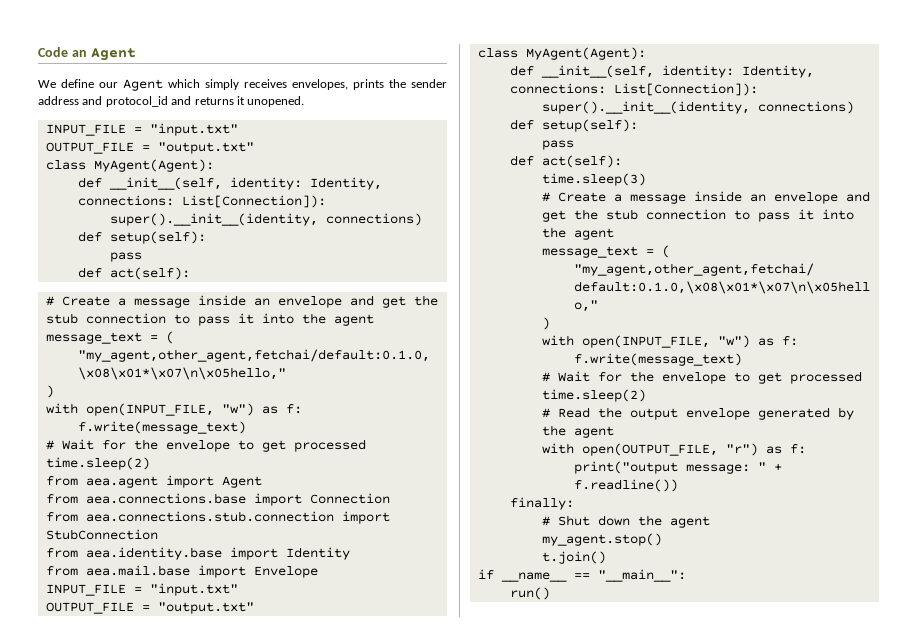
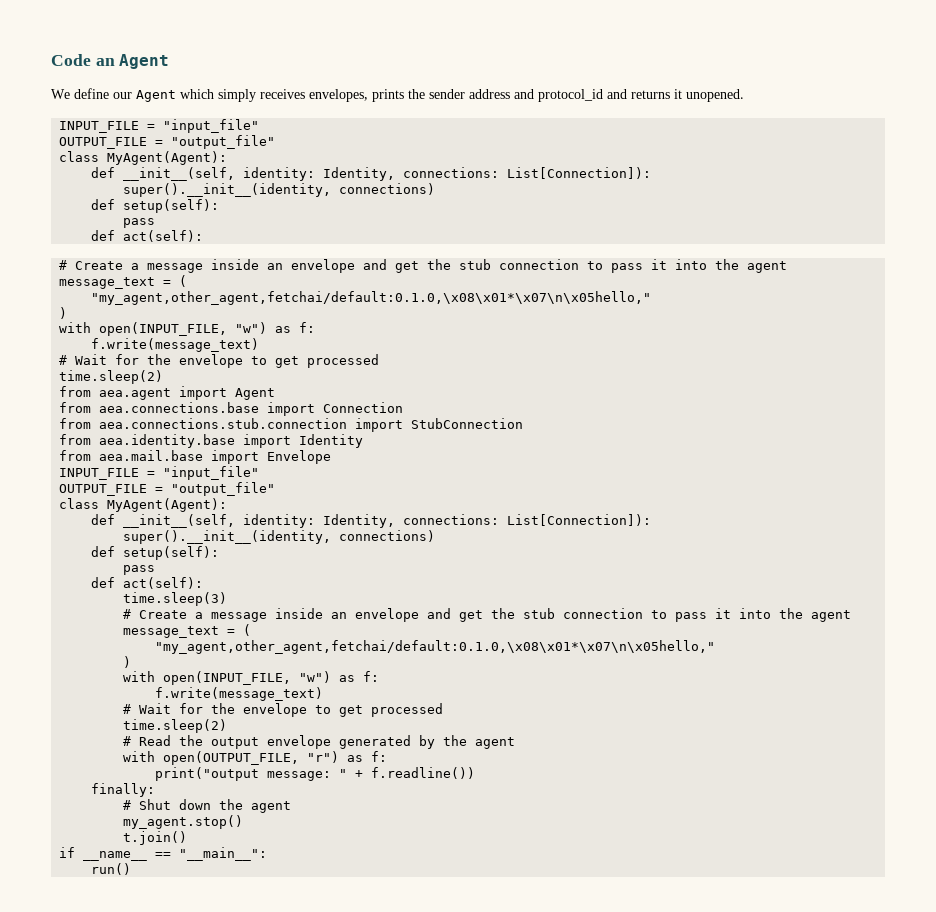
[149,123,238,136] [45,142,254,154] "input.txt" // OUTPUT_FILE = "output.txt" -> [163,119,260,133] [59,135,276,149] "input_file" // OUTPUT_FILE = "output_file"
[149,583,238,596] [45,602,254,614] "input.txt" // OUTPUT_FILE = "output.txt" -> [163,466,260,480] [59,482,276,496] "input_file" // OUTPUT_FILE = "output_file"

